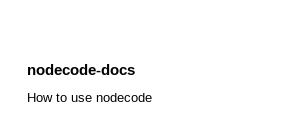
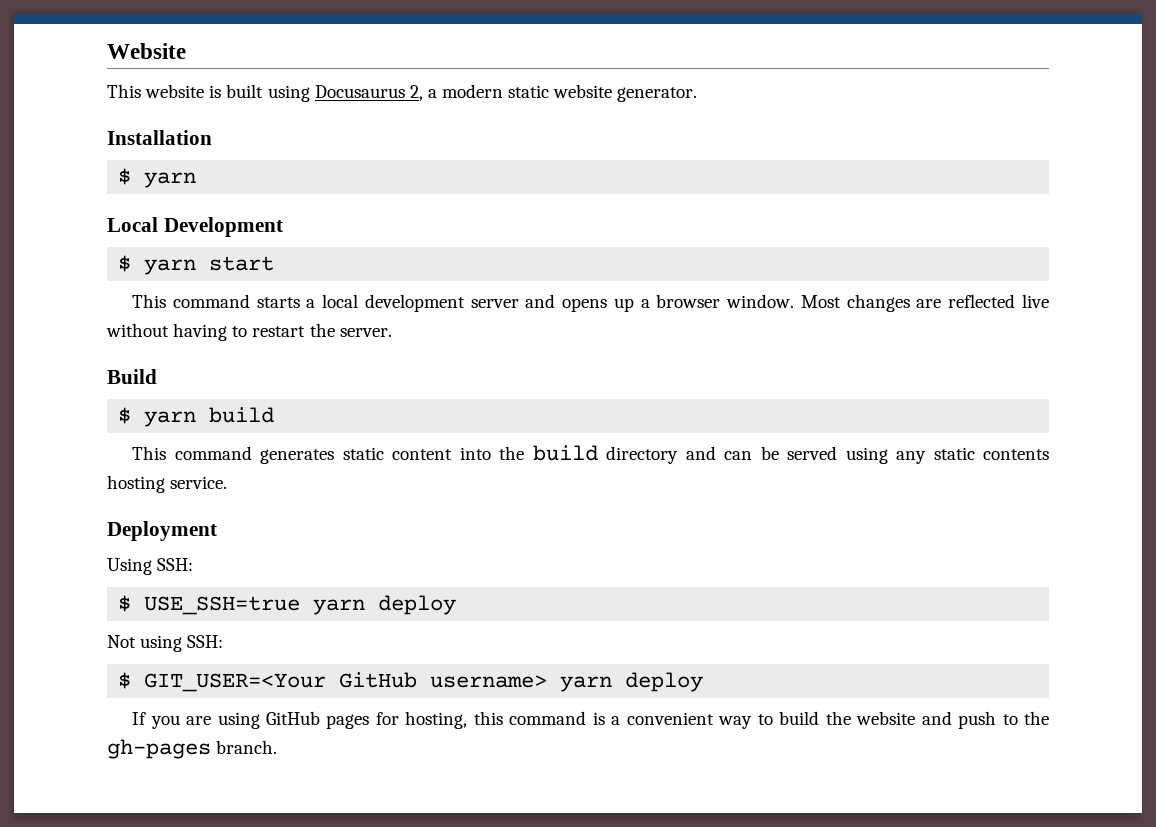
[27,64,135,75] [27,93,152,102] nodecode-docs // How to use nodecode -> [107,43,186,59] [107,84,698,102] [107,130,212,145] [118,168,197,188] [107,217,283,237] [118,255,275,275] [132,294,1049,312] [106,323,392,341] [107,369,157,384] [118,407,275,427] [132,445,1050,464] [107,475,228,493] [107,521,217,541] [107,558,194,575] [118,595,457,615] [107,635,224,652] [118,672,704,692] [132,711,1050,729] [107,739,278,759] Website // This website is built using Docusaurus 2, a modern static website generator. // Installation // $ yarn // Local Development // $ yarn start // This command starts a local development server and opens up a browser window. Most changes are reflected live without having to restart the server. // Build // $ yarn build // This command generates static content into the build directory and can be served using any static contents hosting service. // Deployment // Using SSH: // $ USE_SSH=true yarn deploy // Not using SSH: // $ GIT_USER=<Your GitHub username> yarn deploy // If you are using GitHub pages for hosting, this command is a convenient way to build the website and push to the gh-pages branch.

